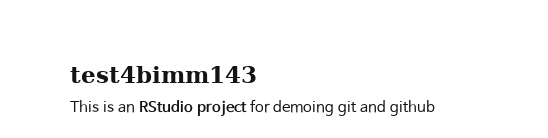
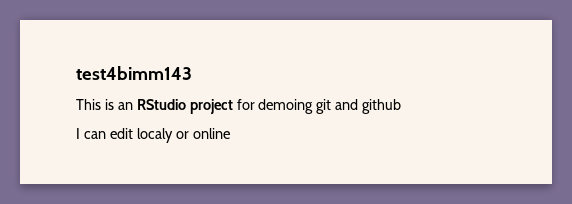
(436, 108) none -> [76,128,230,143] // I can edit localy or online

